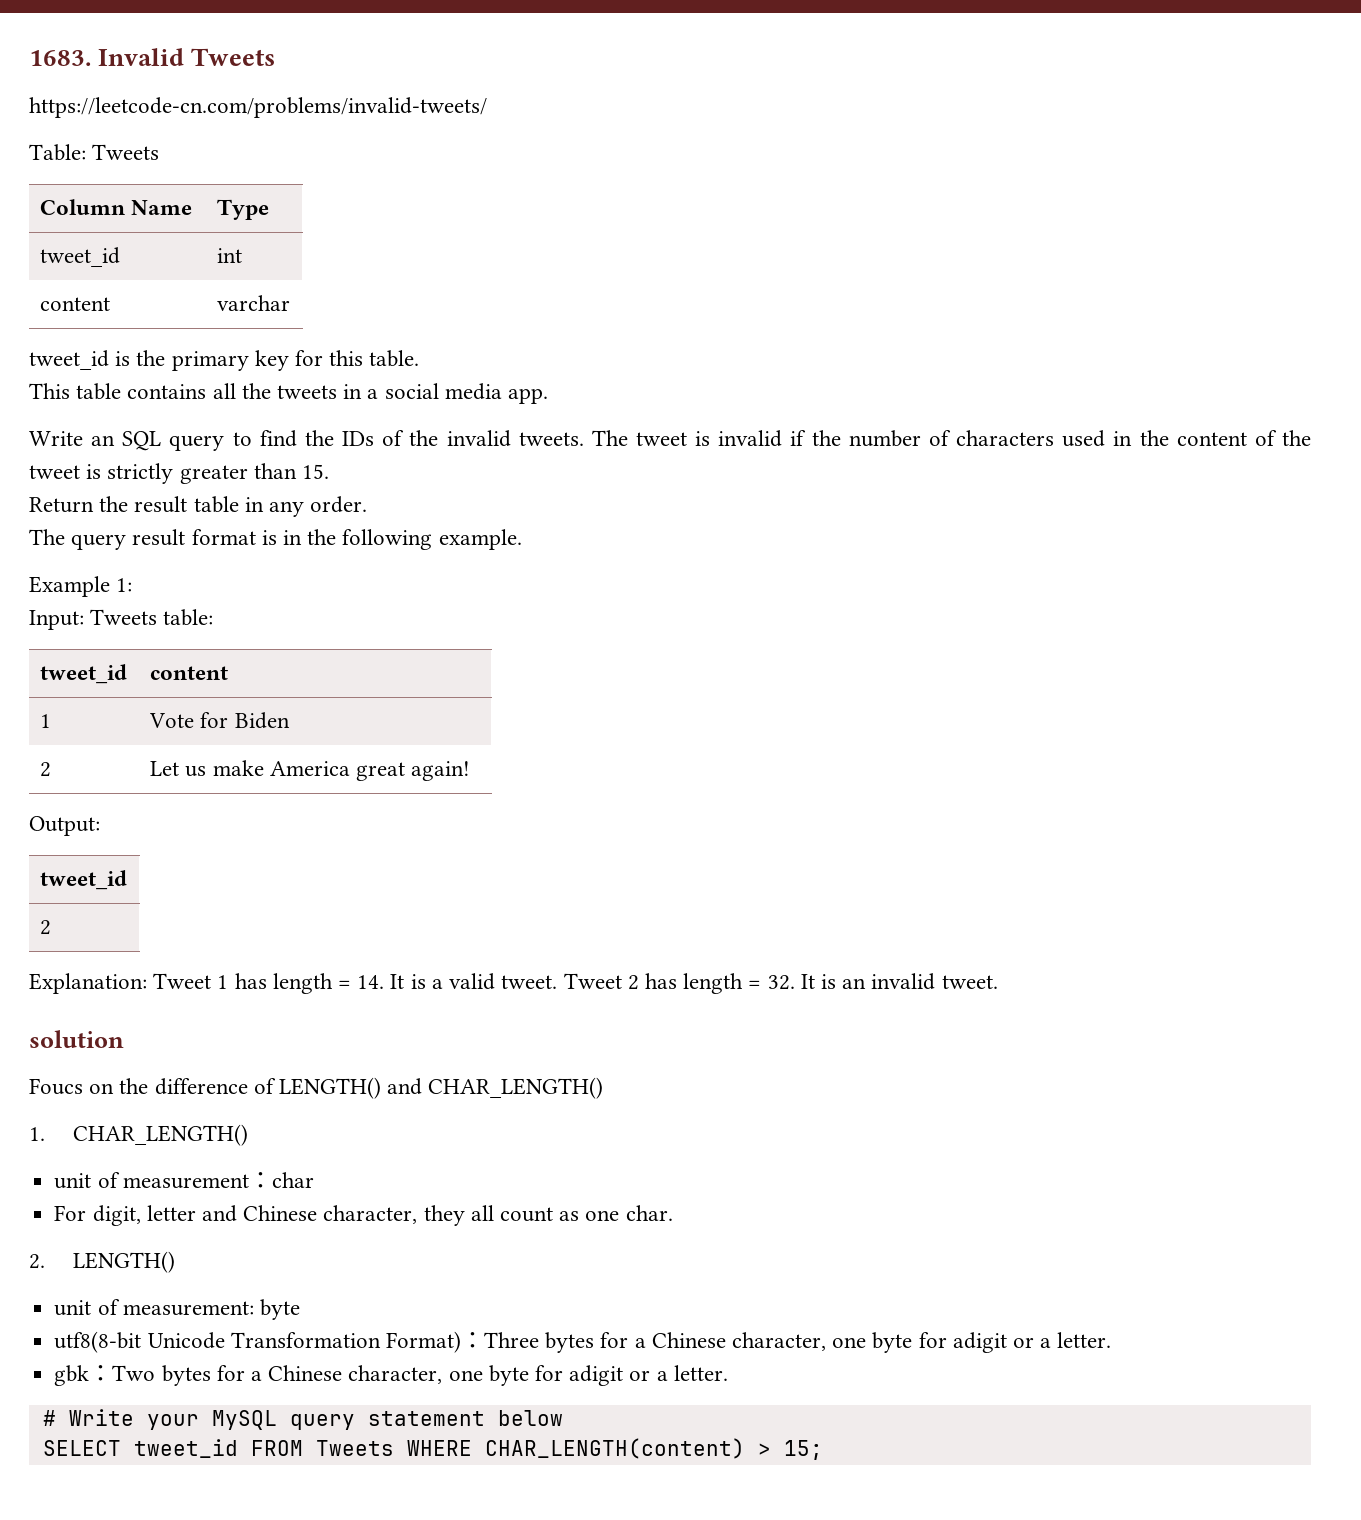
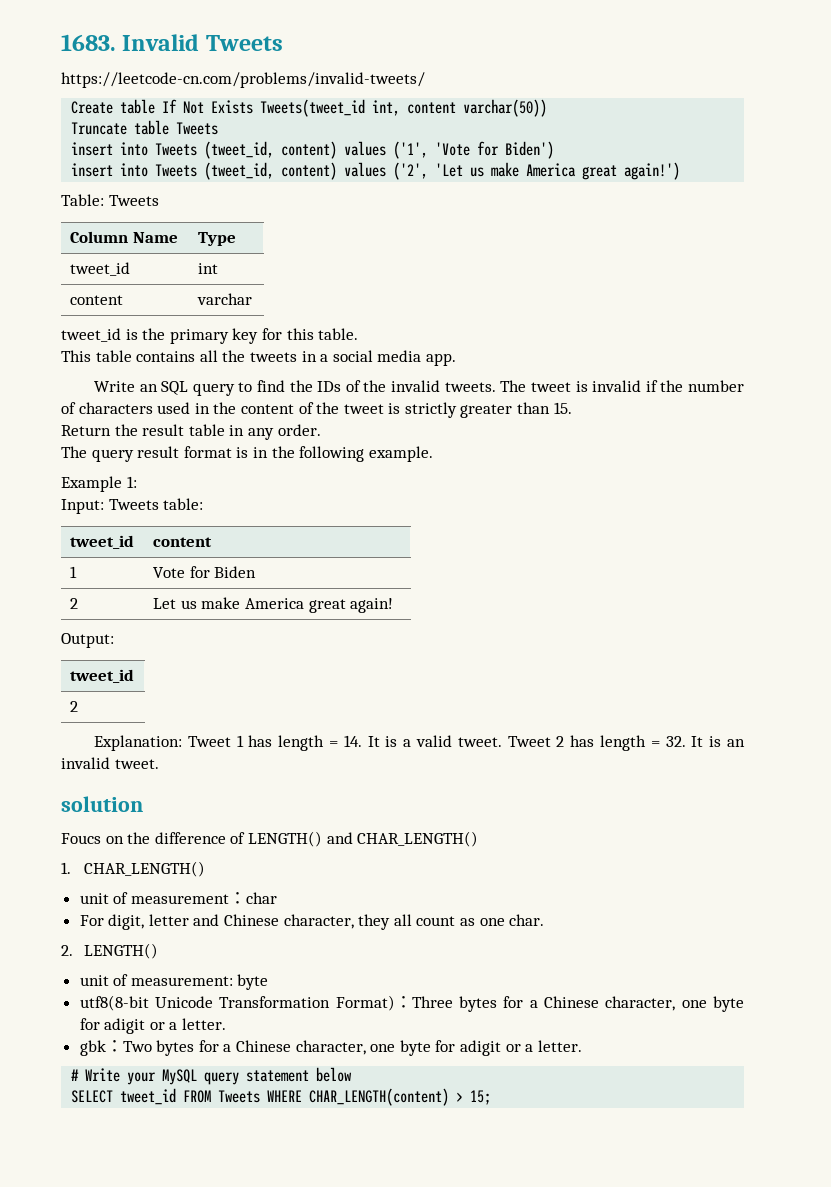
(487, 107) none -> [71,99,548,117] [71,120,219,135] [71,141,555,159] [71,162,681,180] // Create table If Not Exists Tweets(tweet_id int, content varchar(50)) // Truncate table Tweets // insert into Tweets (tweet_id, content) values ('1', 'Vote for Biden') // insert into Tweets (tweet_id, content) values ('2', 'Let us make America great again!')

